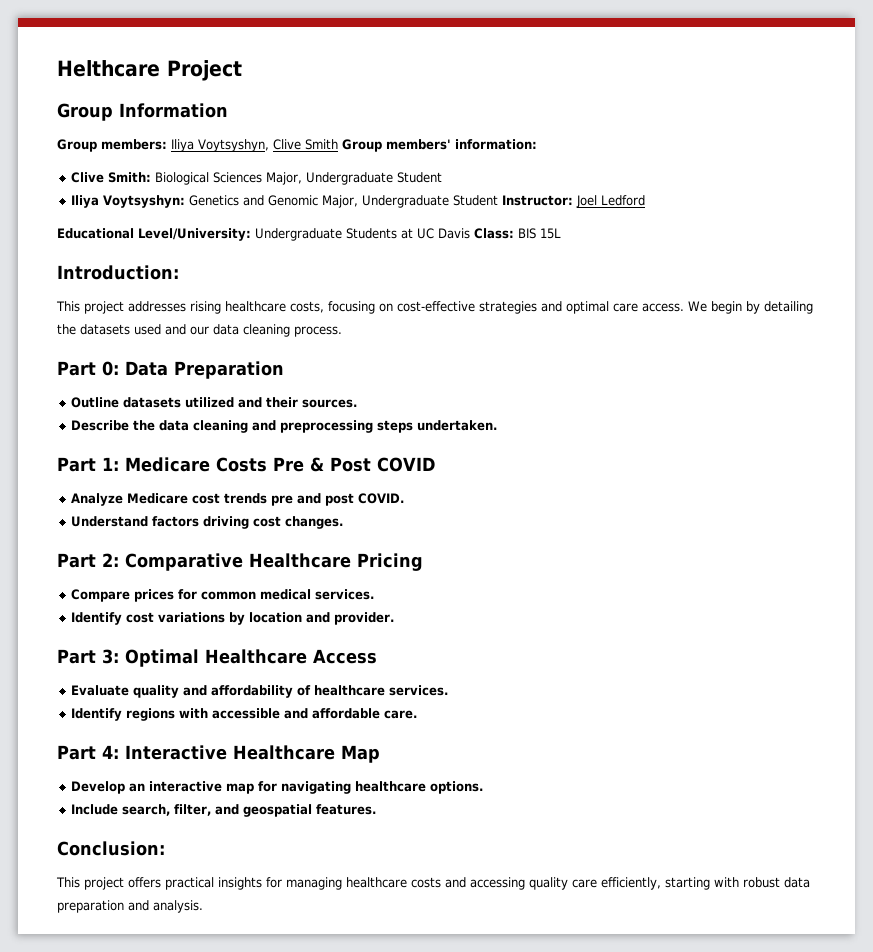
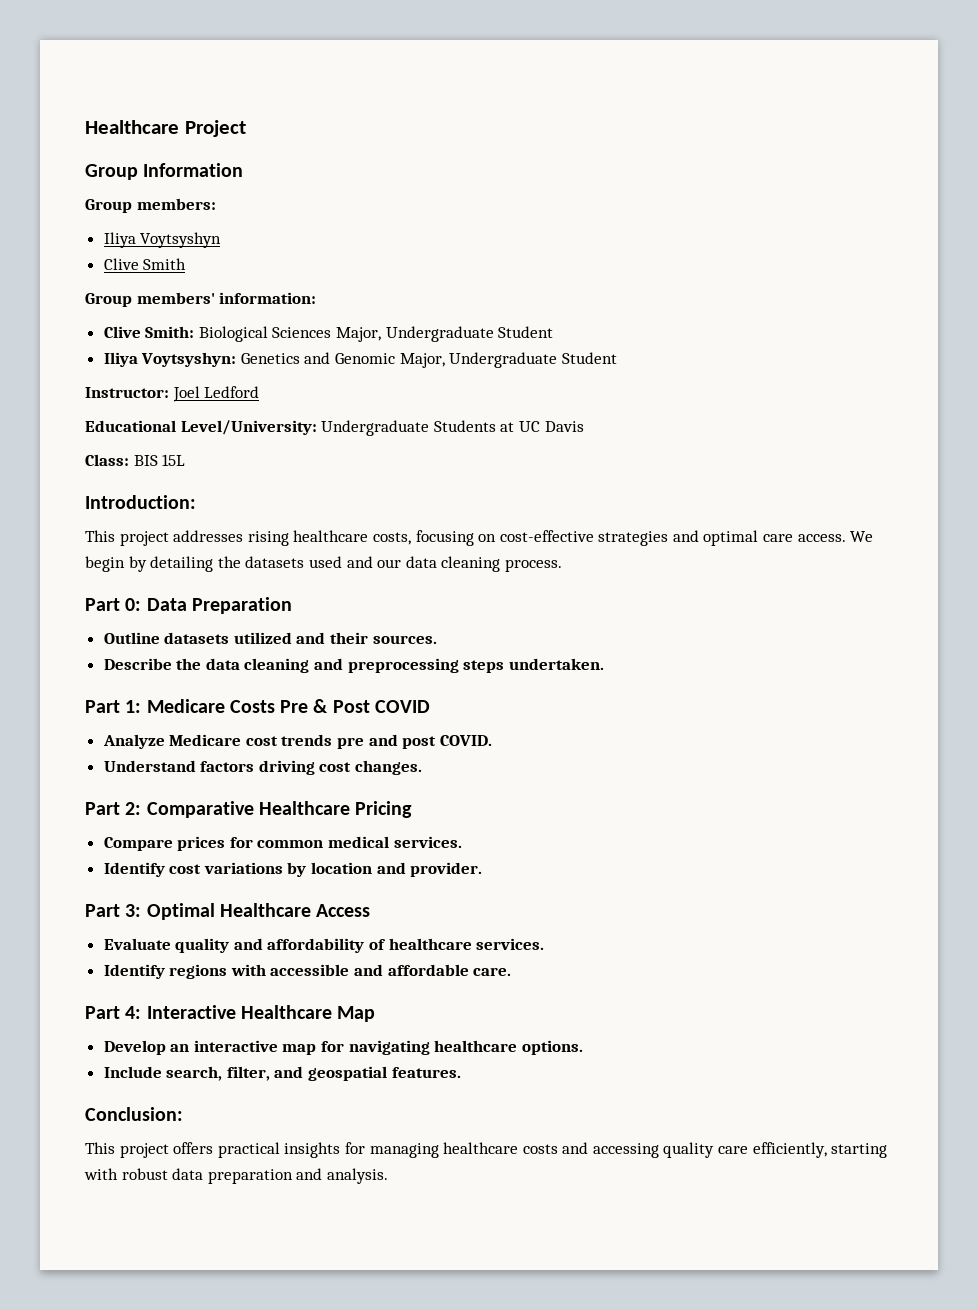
[57,60,160,77] Helthcare -> [85,120,179,134] Healthcare
[171,139,269,152] Iliya Voytsyshyn, -> [103,232,222,248] // Iliya Voytsyshyn //
(338, 144) none -> (187, 264) //
(499, 200) none -> (617, 358) //
(470, 233) none -> (584, 426) //

